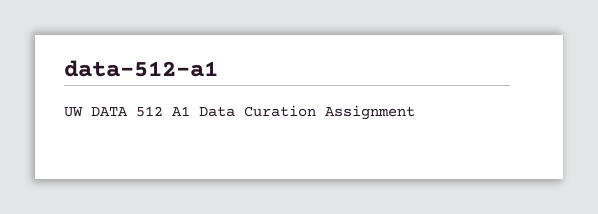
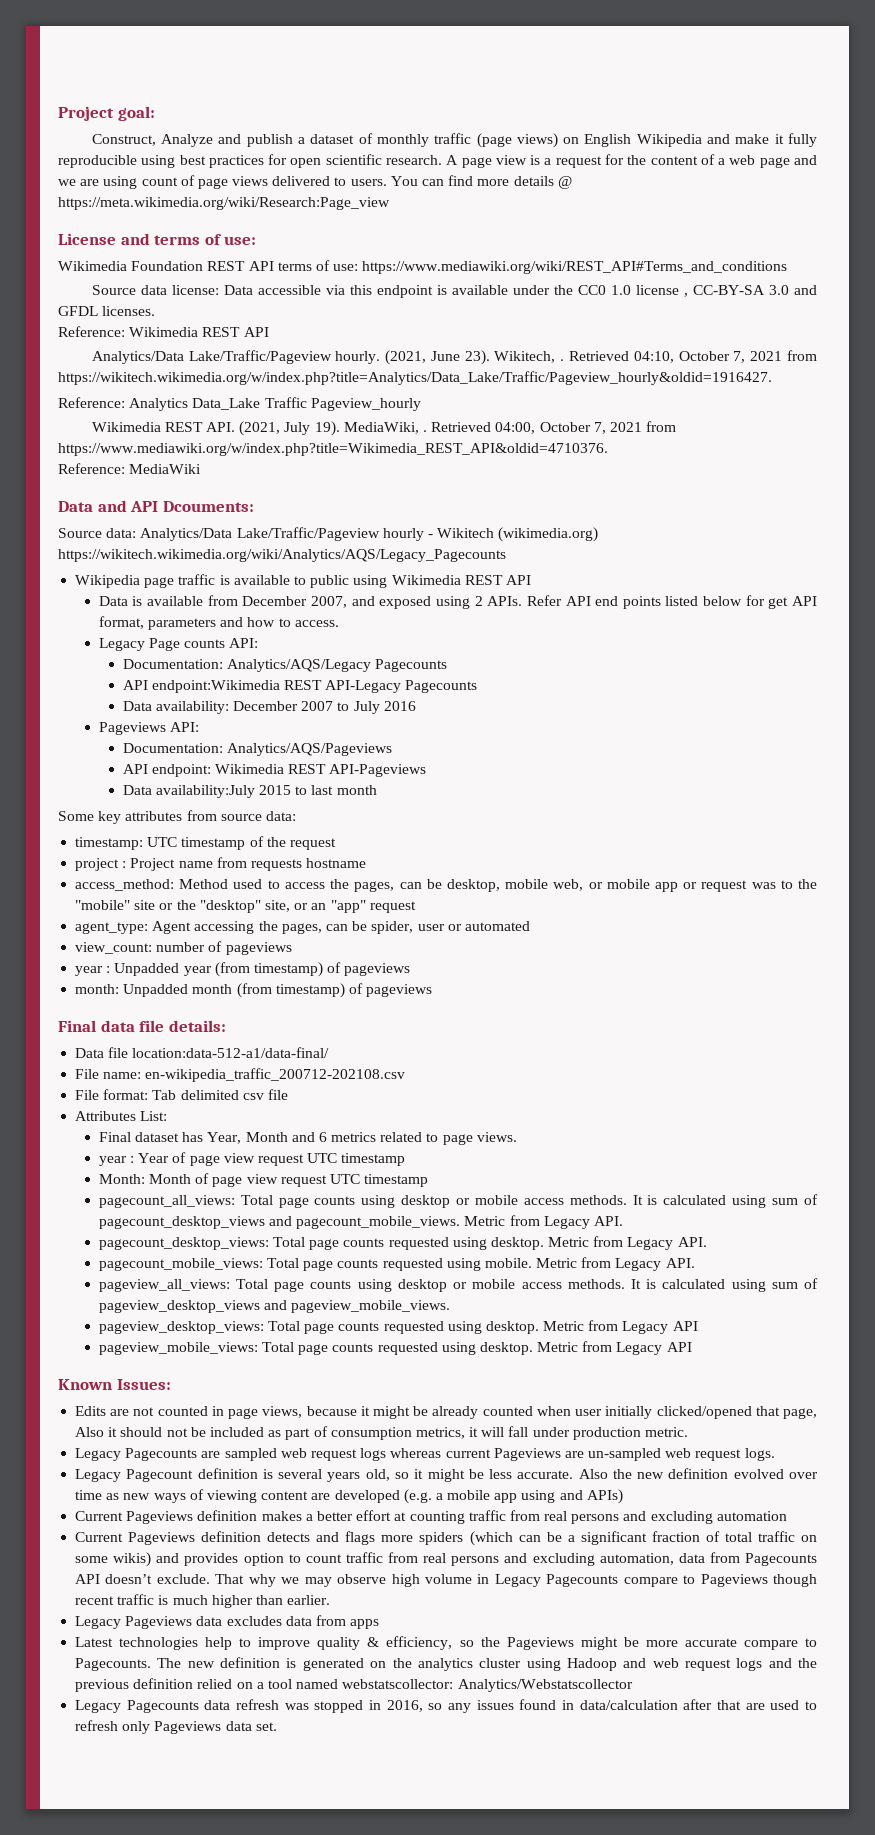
[64,60,218,77] [64,105,415,120] data-512-a1 // UW DATA 512 A1 Data Curation Assignment -> [58,106,155,121] [91,133,817,148] [58,154,818,168] [58,175,572,189] [58,197,390,210] [58,233,257,245] [58,260,788,274] [91,285,818,298] [58,306,156,316] [58,326,269,337] [91,350,817,365] [58,371,772,385] [58,397,421,411] [91,421,677,436] [58,443,608,456] [58,463,202,474] [58,500,254,512] [58,527,599,542] [58,549,506,562] [75,574,531,588] [98,595,818,609] [98,616,339,630] [98,638,259,651] [122,659,447,672] [122,680,478,693] [122,701,416,714] [98,722,199,735] [122,743,392,756] [122,764,427,777] [122,785,377,798] [58,810,296,824] [75,836,336,850] [75,857,367,871] [75,879,818,892] [75,900,416,913] [75,921,530,934] [75,941,292,955] [75,962,411,977] [75,983,433,998] [58,1020,226,1032] [75,1047,330,1058] [75,1068,406,1082] [75,1089,288,1100] [75,1111,168,1121] [98,1132,517,1145] [98,1152,406,1166] [98,1173,429,1187] [98,1194,818,1208] [98,1215,623,1229] [98,1236,707,1250] [98,1257,695,1271] [98,1278,819,1292] [98,1300,451,1313] [98,1320,698,1334] [98,1341,692,1355] [58,1379,171,1390] [75,1406,817,1419] [75,1426,689,1440] [75,1448,775,1461] [75,1468,818,1482] [75,1489,623,1504] [75,1510,787,1524] [75,1531,817,1546] [75,1552,818,1567] [75,1574,817,1587] [75,1594,331,1608] [75,1615,380,1629] [75,1636,818,1650] [75,1657,818,1671] [75,1678,633,1692] [75,1699,817,1713] [75,1720,277,1734] Project goal: // Construct, Analyze and publish a dataset of monthly traffic (page views) on English Wikipedia and make it fully reproducible using best practices for open scientific research. A page view is a request for the content of a web page and we are using count of page views delivered to users. You can find more details @ https://meta.wikimedia.org/wiki/Research:Page_view // License and terms of use: // Wikimedia Foundation REST API terms of use: https://www.mediawiki.org/wiki/REST_API#Terms_and_conditions // Source data license: Data accessible via this endpoint is available under the CC0 1.0 license , CC-BY-SA 3.0 and GFDL licenses. // Reference: Wikimedia REST API // Analytics/Data Lake/Traffic/Pageview hourly. (2021, June 23). Wikitech, . Retrieved 04:10, October 7, 2021 from https://wikitech.wikimedia.org/w/index.php?title=Analytics/Data_Lake/Traffic/Pageview_hourly&oldid=1916427. // Reference: Analytics Data_Lake Traffic Pageview_hourly // Wikimedia REST API. (2021, July 19). MediaWiki, . Retrieved 04:00, October 7, 2021 from https://www.mediawiki.org/w/index.php?title=Wikimedia_REST_API&oldid=4710376. // Reference: MediaWiki // Data and API Dcouments: // Source data: Analytics/Data Lake/Traffic/Pageview hourly - Wikitech (wikimedia.org) https://wikitech.wikimedia.org/wiki/Analytics/AQS/Legacy_Pagecounts // Wikipedia page traffic is available to public using Wikimedia REST API // Data is available from December 2007, and exposed using 2 APIs. Refer API end points listed below for get API format, parameters and how to access. // Legacy Page counts API: // Documentation: Analytics/AQS/Legacy Pagecounts // API endpoint:Wikimedia REST API-Legacy Pagecounts // Data availability: December 2007 to July 2016 // Pageviews API: // Documentation: Analytics/AQS/Pageviews // API endpoint: Wikimedia REST API-Pageviews // Data availability:July 2015 to last month // Some key attributes from source data: // timestamp: UTC timestamp of the request // project : Project name from requests hostname // access_method: Method used to access the pages, can be desktop, mobile web, or mobile app or request was to the "mobile" site or the "desktop" site, or an "app" request // agent_type: Agent accessing the pages, can be spider, user or automated // view_count: number of pageviews // year : Unpadded year (from timestamp) of pageviews // month: Unpadded month (from timestamp) of pageviews // Final data file details: // Data file location:data-512-a1/data-final/ // File name: en-wikipedia_traffic_200712-202108.csv // File format: Tab delimited csv file // Attributes List: // Final dataset has Year, Month and 6 metrics related to page views. // year : Year of page view request UTC timestamp // Month: Month of page view request UTC timestamp // pagecount_all_views: Total page counts using desktop or mobile access methods. It is calculated using sum of pagecount_desktop_views and pagecount_mobile_views. Metric from Legacy API. // pagecount_desktop_views: Total page counts requested using desktop. Metric from Legacy API. // pagecount_mobile_views: Total page counts requested using mobile. Metric from Legacy API. // pageview_all_views: Total page counts using desktop or mobile access methods. It is calculated using sum of pageview_desktop_views and pageview_mobile_views. // pageview_desktop_views: Total page counts requested using desktop. Metric from Legacy API // pageview_mobile_views: Total page counts requested using desktop. Metric from Legacy API // Known Issues: // Edits are not counted in page views, because it might be already counted when user initially clicked/opened that page, Also it should not be included as part of consumption metrics, it will fall under production metric. // Legacy Pagecounts are sampled web request logs whereas current Pageviews are un-sampled web request logs. // Legacy Pagecount definition is several years old, so it might be less accurate. Also the new definition evolved over time as new ways of viewing content are developed (e.g. a mobile app using and APIs) // Current Pageviews definition makes a better effort at counting traffic from real persons and excluding automation // Current Pageviews definition detects and flags more spiders (which can be a significant fraction of total traffic on some wikis) and provides option to count traffic from real persons and excluding automation, data from Pagecounts API doesn’t exclude. That why we may observe high volume in Legacy Pagecounts compare to Pageviews though recent traffic is much higher than earlier. // Legacy Pageviews data excludes data from apps // Latest technologies help to improve quality & efficiency, so the Pageviews might be more accurate compare to Pagecounts. The new definition is generated on the analytics cluster using Hadoop and web request logs and the previous definition relied on a tool named webstatscollector: Analytics/Webstatscollector // Legacy Pagecounts data refresh was stopped in 2016, so any issues found in data/calculation after that are used to refresh only Pageviews data set.

